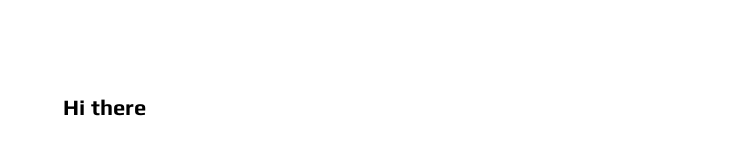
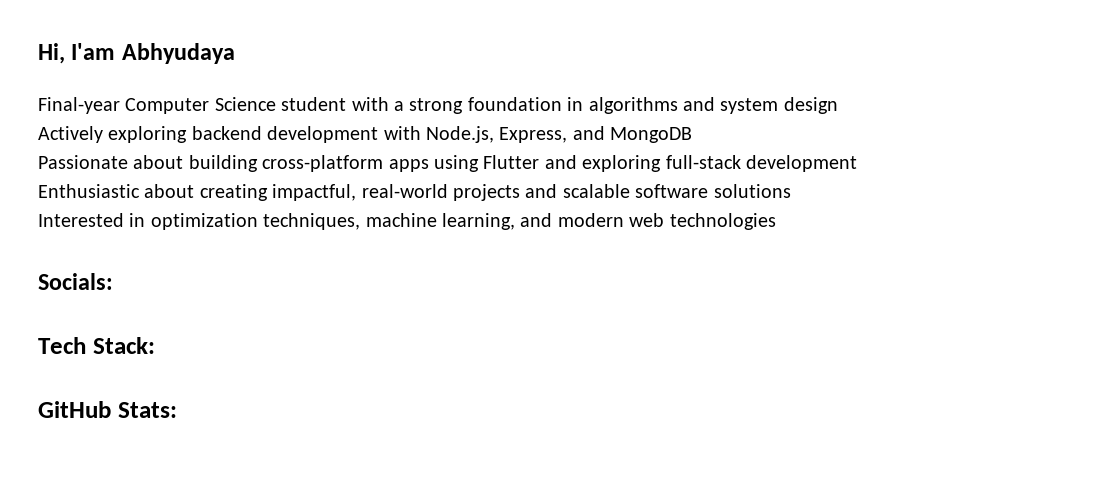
[63,99,146,116] Hi there -> [38,43,235,64] [38,97,838,114] [38,126,693,143] [38,155,857,172] [38,184,791,201] [38,213,776,230] [38,273,113,290] [38,337,155,354] [38,401,177,418] Hi, I'am Abhyudaya // Final-year Computer Science student with a strong foundation in algorithms and system design // Actively exploring backend development with Node.js, Express, and MongoDB // Passionate about building cross-platform apps using Flutter and exploring full-stack development // Enthusiastic about creating impactful, real-world projects and scalable software solutions // Interested in optimization techniques, machine learning, and modern web technologies // Socials: // Tech Stack: // GitHub Stats:

